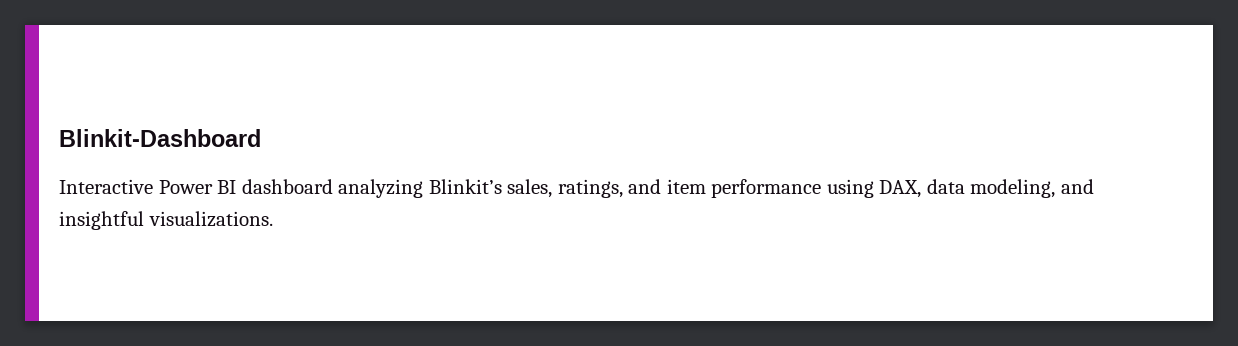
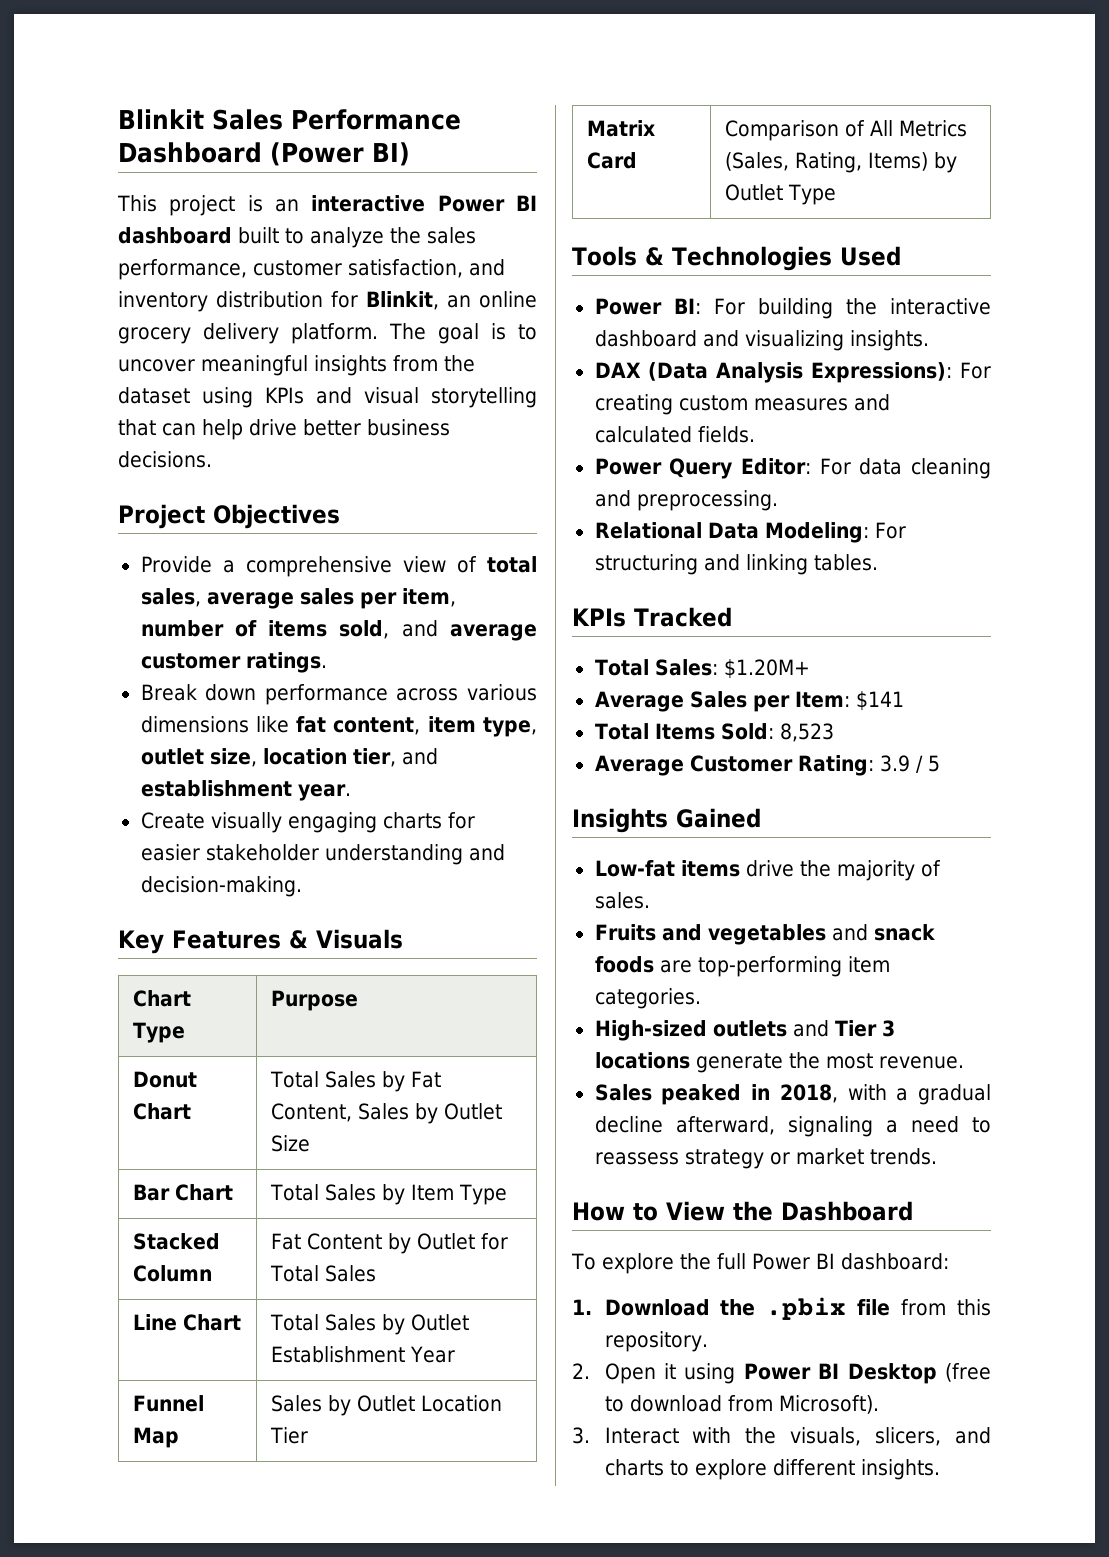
[59,129,261,147] [59,179,1095,198] [59,211,273,230] Blinkit-Dashboard // Interactive Power BI dashboard analyzing Blinkit’s sales, ratings, and item performance using DAX, data modeling, and insightful visualizations. -> [118,109,461,130] [118,142,410,166] [117,195,537,216] [118,227,476,248] [118,259,505,280] [118,291,537,312] [118,323,537,344] [118,355,475,376] [118,387,537,408] [118,419,450,440] [118,451,212,468] [118,504,340,529] [140,556,537,577] [140,588,456,609] [140,620,537,641] [140,652,327,673] [140,684,537,705] [140,716,537,737] [140,748,438,767] [140,780,351,801] [140,812,475,833] [140,844,505,865] [140,876,302,897] [118,929,403,954] [133,990,192,1007] [133,1022,186,1043] [271,990,359,1011] [133,1071,198,1088] [133,1103,192,1120] [270,1071,442,1092] [271,1103,503,1124] [271,1135,311,1152] [133,1184,234,1201] [270,1184,508,1205] [133,1233,221,1250] [133,1265,213,1282] [271,1233,509,1254] [270,1265,377,1282] [133,1314,242,1331] [270,1314,470,1335] [271,1346,456,1363] [133,1395,205,1412] [133,1427,180,1448] [271,1395,503,1416] [270,1427,309,1444] [587,120,656,137] [587,152,638,169] [725,120,968,141] [725,152,958,173] [725,184,837,205] [572,246,901,271] [594,298,991,319] [594,330,929,351] [594,362,992,383] [594,394,890,415] [594,426,755,443] [594,458,991,479] [594,490,778,511] [594,522,906,543] [594,554,878,575] [572,607,732,627] [594,659,810,679] [594,691,904,712] [594,723,834,742] [594,755,940,776] [572,808,761,833] [594,860,941,881] [594,892,650,909] [594,924,935,945] [594,956,890,977] [594,988,701,1009] [594,1020,895,1041] [594,1052,964,1073] [594,1084,991,1105] [594,1116,991,1137] [594,1148,937,1169] [572,1201,913,1221] [571,1253,949,1274] [572,1297,991,1320] [604,1331,708,1352] [572,1363,991,1384] [604,1395,879,1414] [572,1427,991,1446] [604,1459,940,1480] Blinkit Sales Performance Dashboard (Power BI) // This project is an interactive Power BI dashboard built to analyze the sales performance, customer satisfaction, and inventory distribution for Blinkit, an online grocery delivery platform. The goal is to uncover meaningful insights from the dataset using KPIs and visual storytelling that can help drive better business decisions. // Project Objectives // Provide a comprehensive view of total sales, average sales per item, number of items sold, and average customer ratings. // Break down performance across various dimensions like fat content, item type, outlet size, location tier, and establishment year. // Create visually engaging charts for easier stakeholder understanding and decision-making. // Key Features & Visuals // Chart Type | Purpose // Donut Chart | Total Sales by Fat Content, Sales by Outlet Size // Bar Chart | Total Sales by Item Type // Stacked Column | Fat Content by Outlet for Total Sales // Line Chart | Total Sales by Outlet Establishment Year // Funnel Map | Sales by Outlet Location Tier // Matrix Card | Comparison of All Metrics (Sales, Rating, Items) by Outlet Type // Tools & Technologies Used // Power BI: For building the interactive dashboard and visualizing insights. // DAX (Data Analysis Expressions): For creating custom measures and calculated fields. // Power Query Editor: For data cleaning and preprocessing. // Relational Data Modeling: For structuring and linking tables. // KPIs Tracked // Total Sales: $1.20M+ // Average Sales per Item: $141 // Total Items Sold: 8,523 // Average Customer Rating: 3.9 / 5 // Insights Gained // Low-fat items drive the majority of sales. // Fruits and vegetables and snack foods are top-performing item categories. // High-sized outlets and Tier 3 locations generate the most revenue. // Sales peaked in 2018, with a gradual decline afterward, signaling a need to reassess strategy or market trends. // How to View the Dashboard // To explore the full Power BI dashboard: // 1. Download the .pbix file from this repository. // 2. Open it using Power BI Desktop (free to download from Microsoft). // 3. Interact with the visuals, slicers, and charts to explore different insights.

